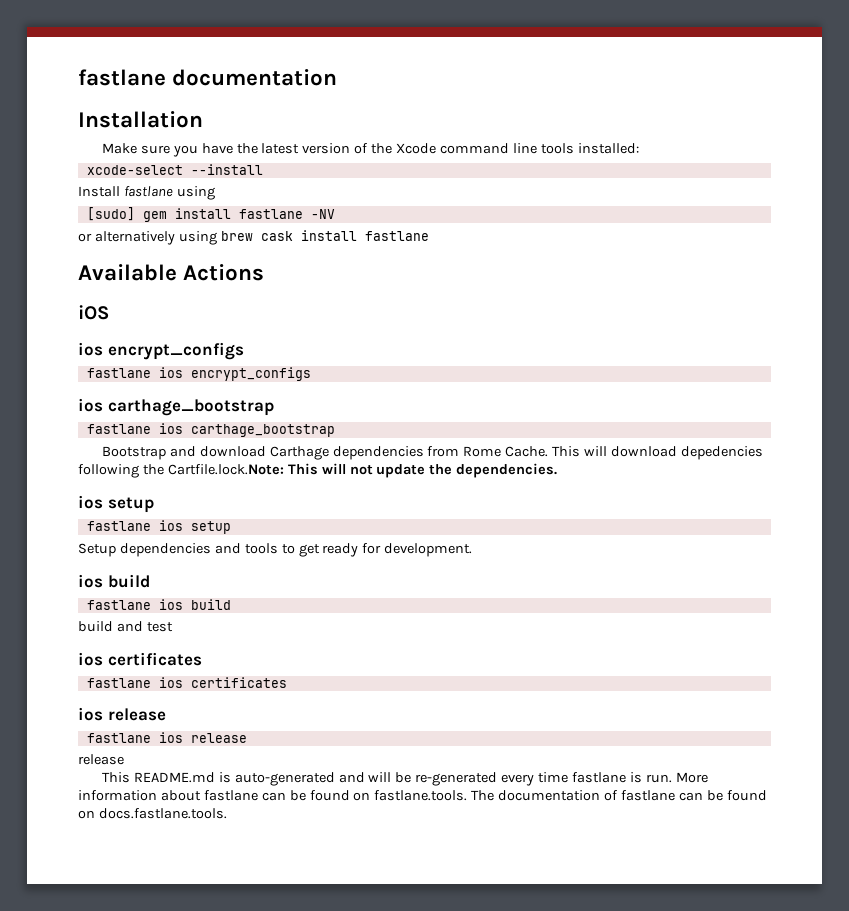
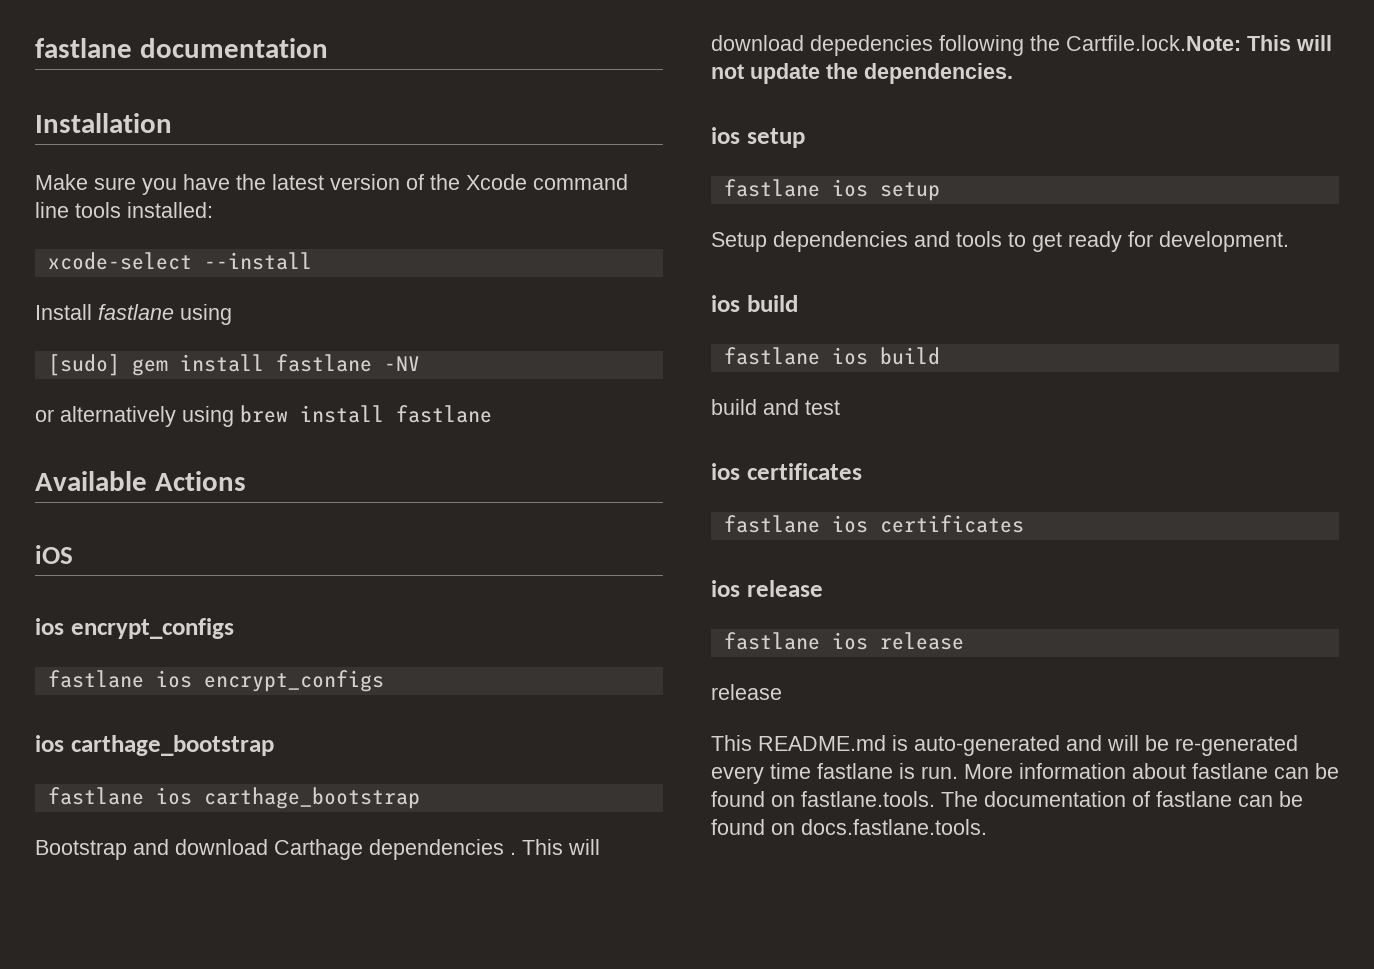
[260,231,293,241] cask -> (288, 414) none
[427,446,549,457] from Rome Cache. -> [510,852,516,855] .

